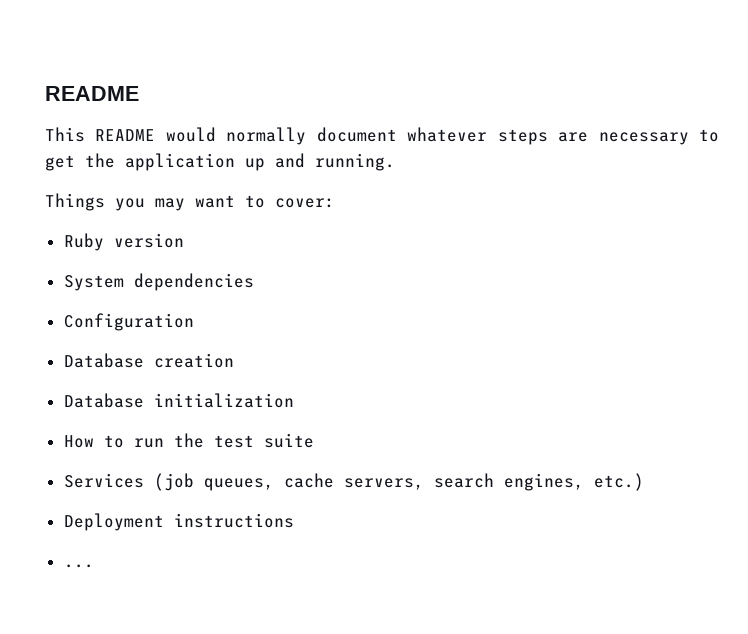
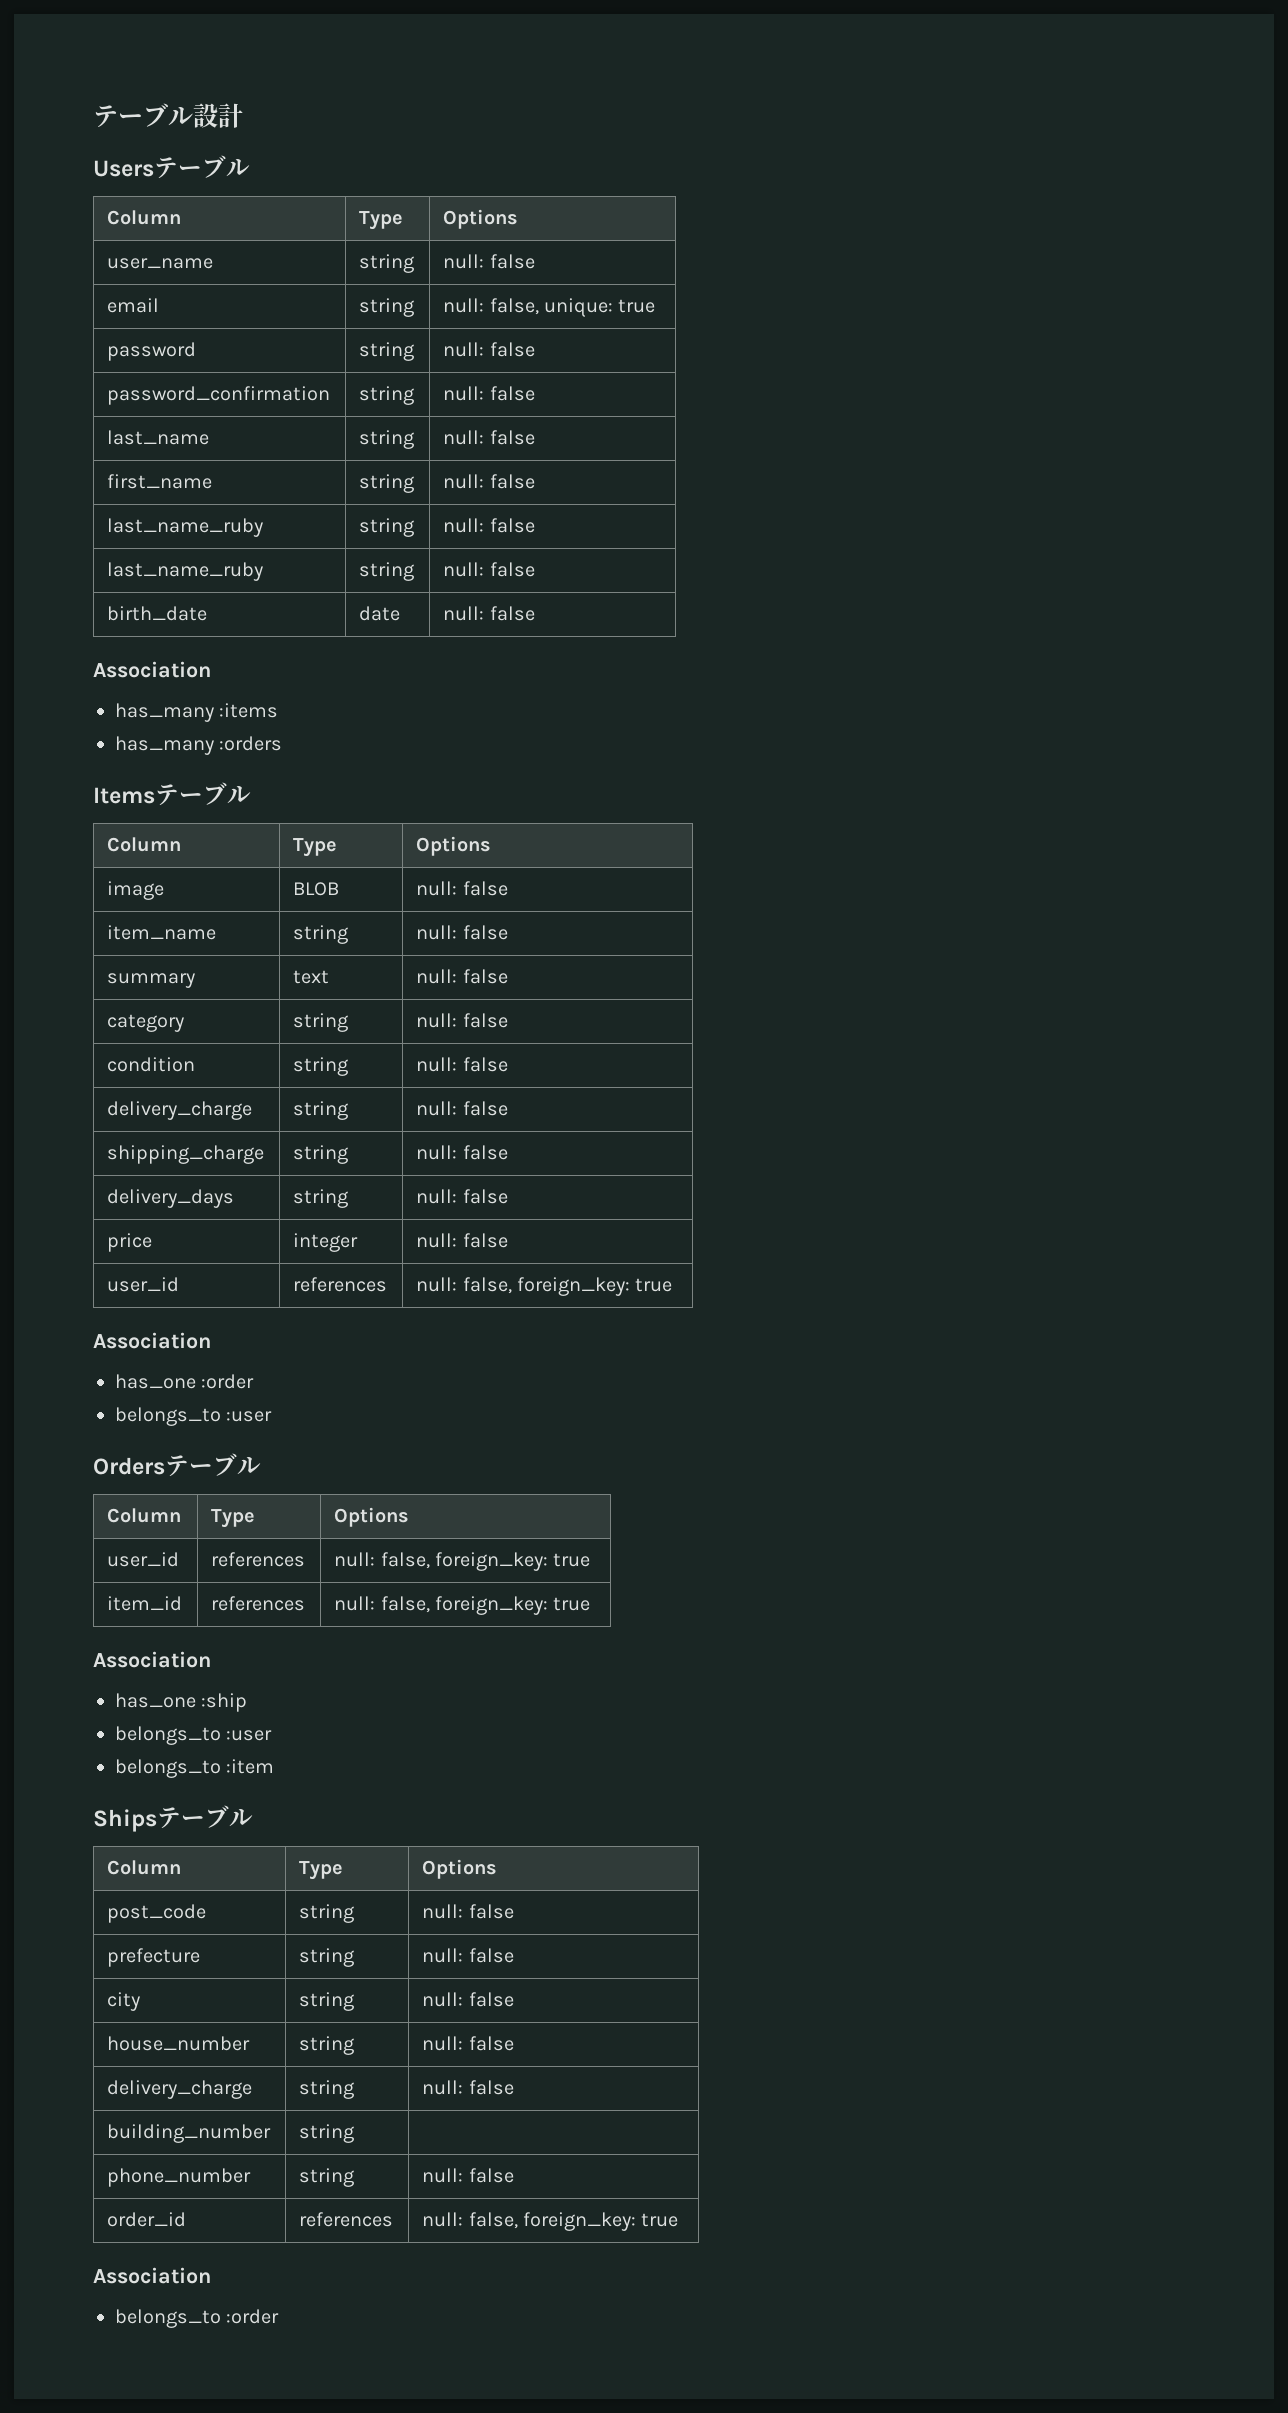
[45,86,139,101] [45,127,720,145] [45,153,395,171] [45,193,335,211] [63,233,184,251] [63,273,254,291] [63,313,194,331] [63,353,234,368] [63,393,294,408] [63,433,314,448] [63,473,644,491] [63,513,294,531] [63,564,94,568] README // This README would normally document whatever steps are necessary to get the application up and running. // Things you may want to cover: // Ruby version // System dependencies // Configuration // Database creation // Database initialization // How to run the test suite // Services (job queues, cache servers, search engines, etc.) // Deployment instructions // ... -> [93,103,243,128] [93,155,250,179] [107,210,182,225] [359,211,404,230] [443,209,519,229] [107,258,214,269] [359,254,415,273] [443,254,535,269] [107,298,160,313] [359,298,415,317] [443,298,656,317] [107,342,197,361] [359,342,415,361] [443,342,535,357] [107,386,331,405] [359,386,415,405] [443,386,535,401] [107,430,210,445] [359,430,415,449] [443,430,535,445] [107,474,213,489] [359,474,415,493] [443,474,535,489] [107,518,264,537] [359,518,415,537] [443,518,535,533] [107,562,264,581] [359,562,415,581] [443,562,535,577] [107,606,208,621] [359,606,401,621] [443,606,535,621] [93,661,211,678] [115,703,279,722] [115,736,283,755] [93,782,251,806] [107,837,182,852] [293,838,338,857] [416,836,492,856] [107,881,165,900] [293,882,340,896] [416,881,508,896] [107,925,217,940] [293,925,349,944] [416,925,508,940] [107,973,196,988] [293,970,330,984] [416,969,508,984] [107,1014,185,1032] [293,1013,349,1032] [416,1013,508,1028] [107,1057,196,1072] [293,1057,349,1076] [416,1057,508,1072] [107,1101,253,1120] [293,1101,349,1120] [416,1101,508,1116] [107,1145,265,1164] [293,1145,349,1164] [416,1145,508,1160] [107,1189,235,1208] [293,1189,349,1208] [416,1189,508,1204] [107,1233,153,1252] [293,1233,359,1252] [416,1233,508,1248] [107,1277,180,1292] [293,1277,388,1292] [416,1277,673,1296] [93,1332,211,1349] [115,1374,255,1389] [115,1407,273,1426] [93,1453,261,1477] [107,1508,182,1523] [211,1509,256,1528] [334,1507,410,1527] [107,1552,180,1567] [211,1552,306,1567] [334,1552,591,1571] [107,1596,183,1611] [211,1596,306,1611] [334,1596,591,1615] [93,1651,211,1668] [115,1693,248,1712] [115,1726,273,1745] [115,1759,275,1778] [93,1805,253,1832] [107,1860,182,1875] [299,1861,344,1880] [422,1859,498,1879] [107,1904,207,1923] [299,1904,355,1923] [422,1904,514,1919] [107,1948,201,1967] [299,1948,355,1967] [422,1948,514,1963] [107,1992,141,2011] [299,1992,355,2011] [422,1992,514,2007] [107,2036,251,2051] [299,2036,355,2055] [422,2036,514,2051] [107,2080,253,2099] [299,2080,355,2099] [422,2080,514,2095] [107,2124,272,2143] [299,2124,355,2143] [107,2168,252,2187] [299,2168,355,2187] [422,2168,514,2183] [107,2212,187,2227] [299,2212,394,2227] [422,2212,679,2231] [93,2267,211,2284] [115,2309,280,2328] テーブル設計 // Usersテーブル // Column | Type | Options // user_name | string | null: false // email | string | null: false, unique: true // password | string | null: false // password_confirmation | string | null: false // last_name | string | null: false // first_name | string | null: false // last_name_ruby | string | null: false // last_name_ruby | string | null: false // birth_date | date | null: false // Association // has_many :items // has_many :orders // Itemsテーブル // Column | Type | Options // image | BLOB | null: false // item_name | string | null: false // summary | text | null: false // category | string | null: false // condition | string | null: false // delivery_charge | string | null: false // shipping_charge | string | null: false // delivery_days | string | null: false // price | integer | null: false // user_id | references | null: false, foreign_key: true // Association // has_one :order // belongs_to :user // Ordersテーブル // Column | Type | Options // user_id | references | null: false, foreign_key: true // item_id | references | null: false, foreign_key: true // Association // has_one :ship // belongs_to :user // belongs_to :item // Shipsテーブル // Column | Type | Options // post_code | string | null: false // prefecture | string | null: false // city | string | null: false // house_number | string | null: false // delivery_charge | string | null: false // building_number | string | // phone_number | string | null: false // order_id | references | null: false, foreign_key: true // Association // belongs_to :order

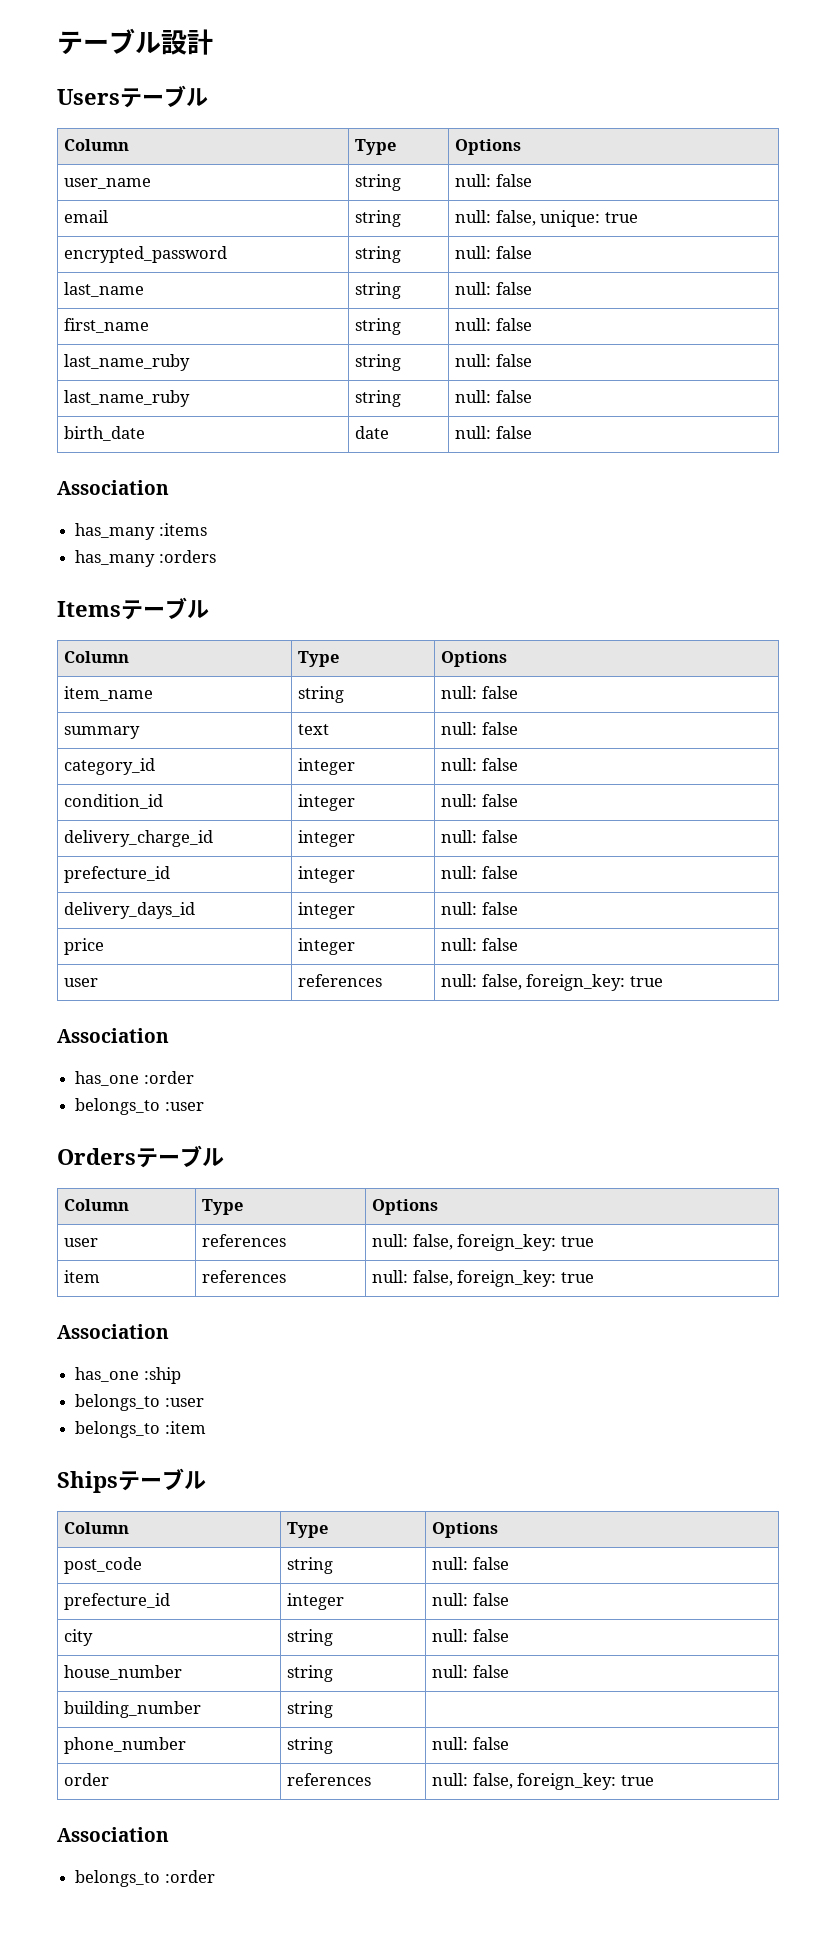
[107,342,197,361] [359,342,415,361] [443,342,535,357] [107,386,331,405] password | string | null: false // password_confirmation -> [64,246,228,263] encrypted_password
[107,881,165,900] [293,882,340,896] [416,881,508,896] // image | BLOB | null: false -> (508, 659) none
[107,1014,185,1032] [293,1013,349,1032] [416,1013,508,1028] [107,1057,196,1072] [293,1057,349,1076] [416,1057,508,1072] [107,1101,253,1120] [293,1101,349,1120] [416,1101,508,1116] [107,1145,265,1164] [293,1145,349,1164] [416,1145,508,1160] [107,1189,235,1208] [293,1189,349,1208] category | string | null: false // condition | string | null: false // delivery_charge | string | null: false // shipping_charge | string | null: false // delivery_days | string -> [64,758,156,775] [298,758,356,775] [441,758,518,771] [64,794,164,809] [298,794,356,811] [441,794,518,807] [64,830,214,847] [298,830,356,847] [441,830,518,843] [64,866,171,883] [298,866,356,883] [441,866,518,879] [64,902,196,919] [298,902,356,919] category_id | integer | null: false // condition_id | integer | null: false // delivery_charge_id | integer | null: false // prefecture_id | integer | null: false // delivery_days_id | integer
[107,1277,180,1292] user_id -> [64,978,99,987] user
[107,1552,180,1567] [211,1552,306,1567] [334,1552,591,1571] [107,1596,183,1611] user_id | references | null: false, foreign_key: true // item_id -> [64,1238,99,1247] [202,1234,287,1247] [372,1234,594,1251] [64,1270,101,1283] user | references | null: false, foreign_key: true // item
[107,1948,201,1967] [299,1948,355,1967] prefecture | string -> [64,1593,171,1610] [287,1593,345,1610] prefecture_id | integer
[107,2080,253,2099] [299,2080,355,2099] [422,2080,514,2095] // delivery_charge | string | null: false -> (509, 1671) none
[107,2212,187,2227] order_id -> [64,1773,110,1786] order

